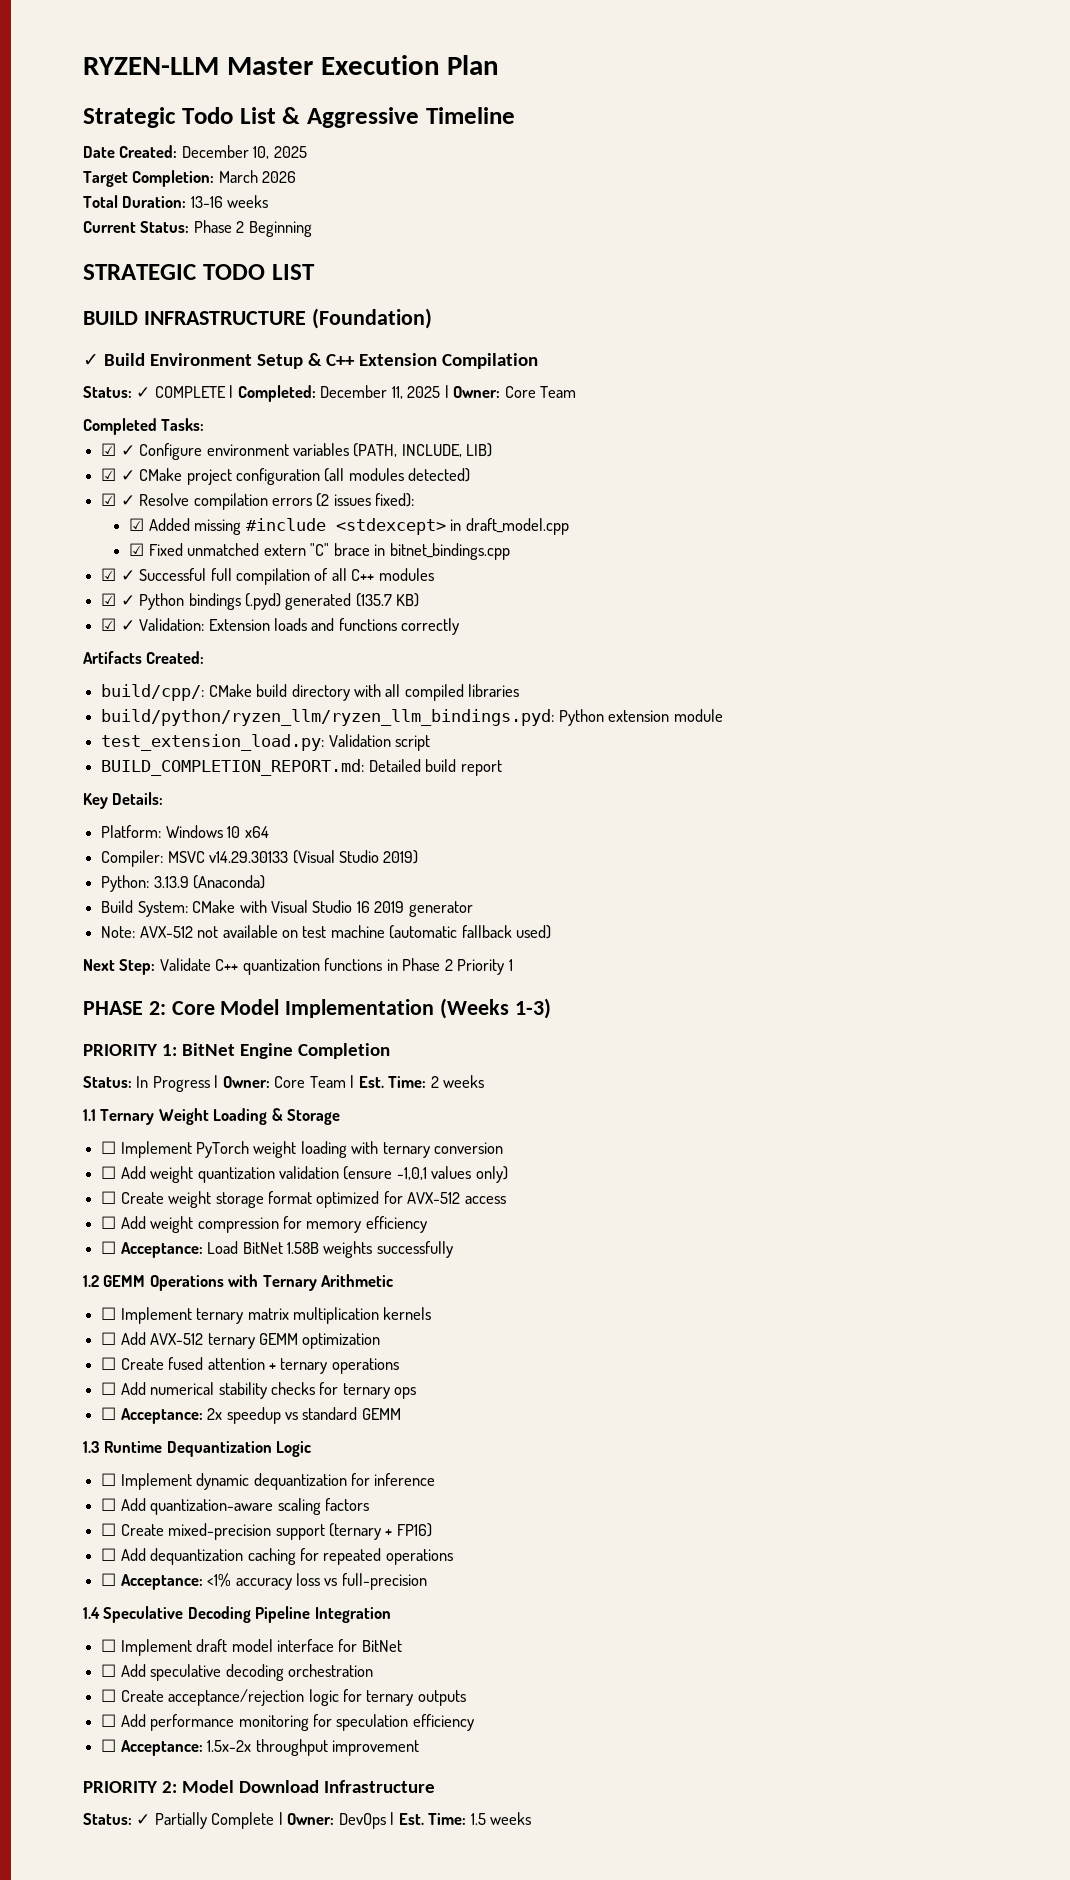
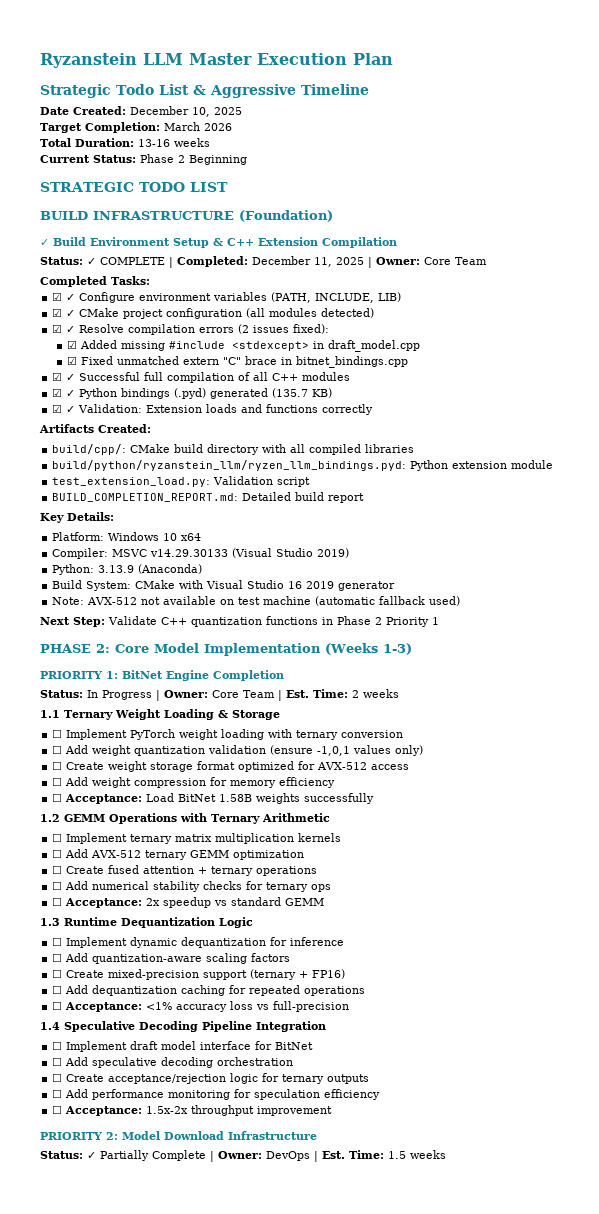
[83,57,219,75] RYZEN-LLM -> [40,53,183,68] Ryzanstein LLM
[101,709,555,726] build/python/ryzen_llm/ryzen_llm_bindings.pyd: -> [52,460,407,471] build/python/ryzanstein_llm/ryzen_llm_bindings.pyd:

